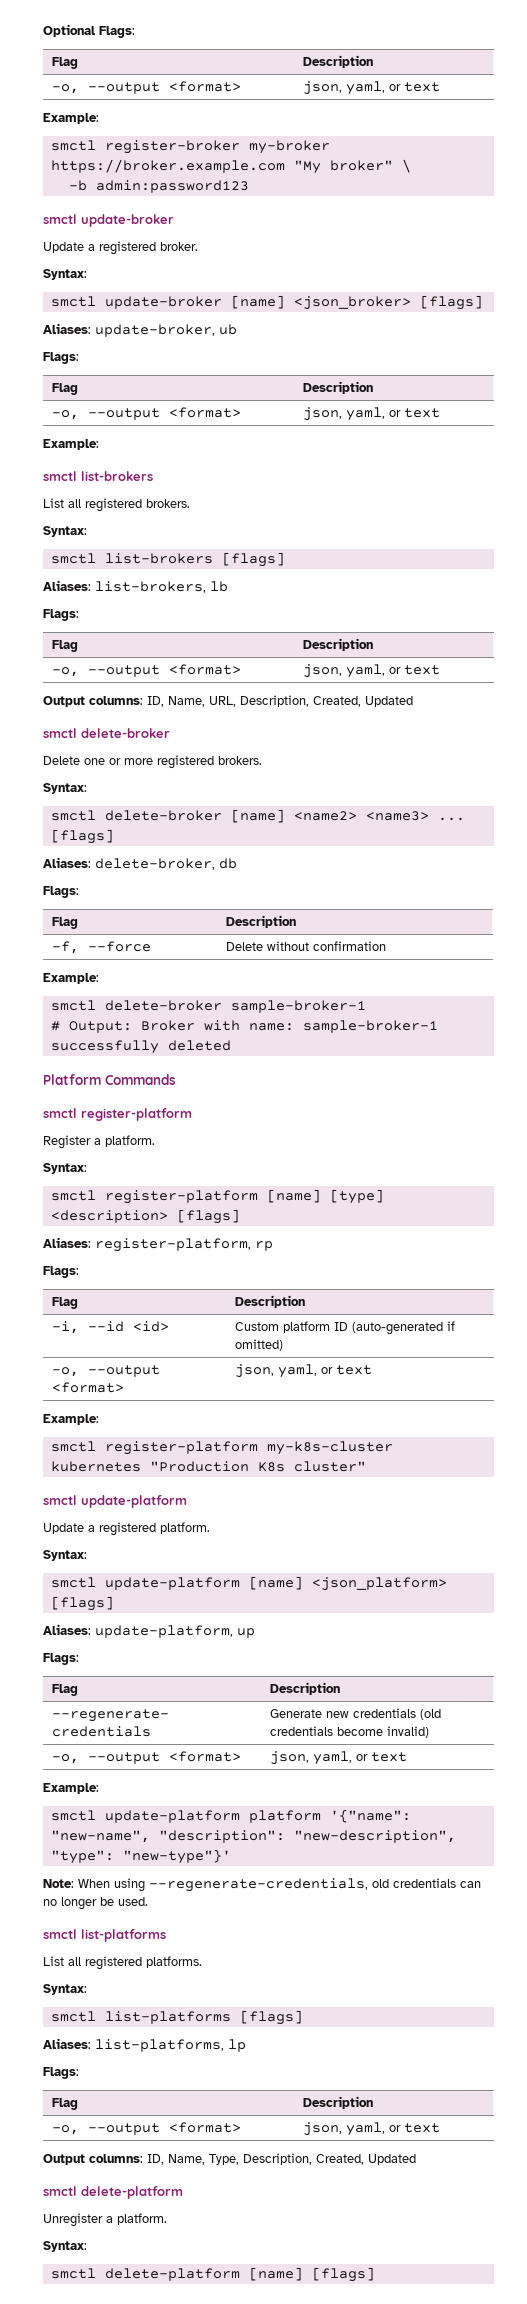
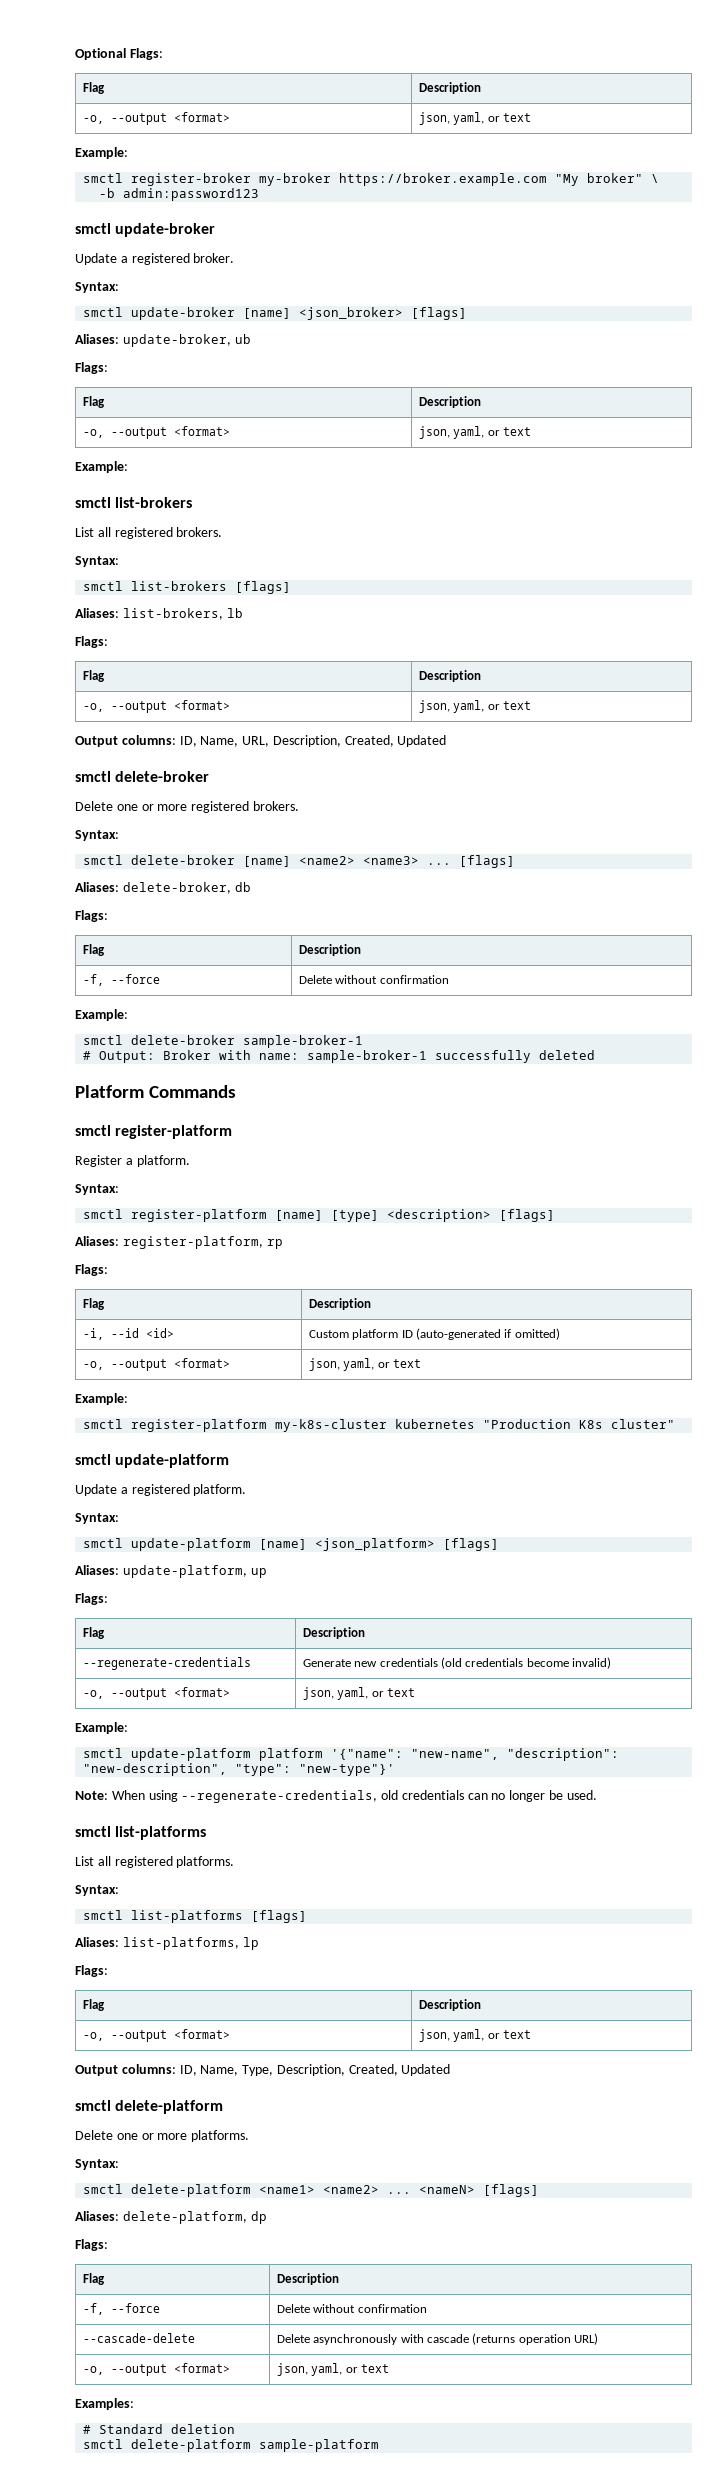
[43,2213,167,2227] [43,2241,87,2252] [50,2267,375,2282] Unregister a platform. // Syntax: // smctl delete-platform [name] [flags] -> [75,2130,250,2142] [75,2159,119,2170] [83,2184,540,2197] [75,2211,267,2224] [75,2239,108,2251] [82,2273,105,2285] [276,2273,339,2285] [82,2303,160,2315] [276,2304,427,2313] [82,2333,195,2343] [276,2333,599,2345] [82,2363,230,2376] [276,2363,389,2376] [75,2398,134,2410] [83,2424,236,2434] [83,2439,380,2452] Delete one or more platforms. // Syntax: // smctl delete-platform <name1> <name2> ... <nameN> [flags] // Aliases: delete-platform, dp // Flags: // Flag | Description // -f, --force | Delete without confirmation // --cascade-delete | Delete asynchronously with cascade (returns operation URL) // -o, --output <format> | json, yaml, or text // Examples: // # Standard deletion // smctl delete-platform sample-platform

